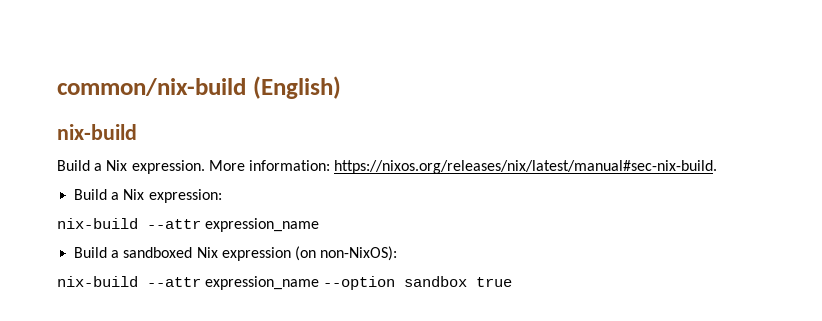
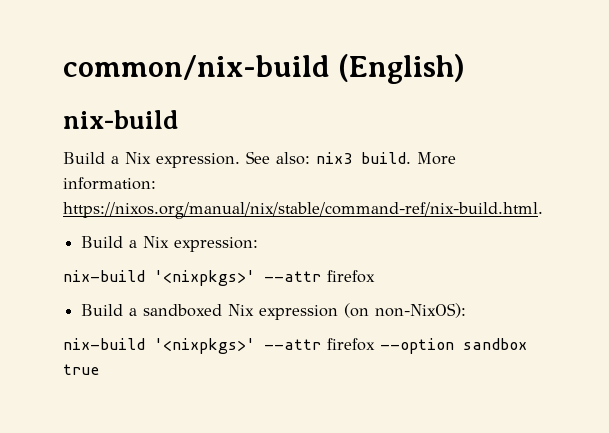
(205, 167) none -> [246,151,411,165] See also: nix3 build.
[334,160,718,174] https://nixos.org/releases/nix/latest/manual#sec-nix-build. -> [63,202,543,219] https://nixos.org/manual/nix/stable/command-ref/nix-build.html.
[147,218,320,232] --attr expression_name -> [154,270,375,286] '<nixpkgs>' --attr firefox
[147,276,320,290] --attr expression_name -> [154,338,375,354] '<nixpkgs>' --attr firefox

